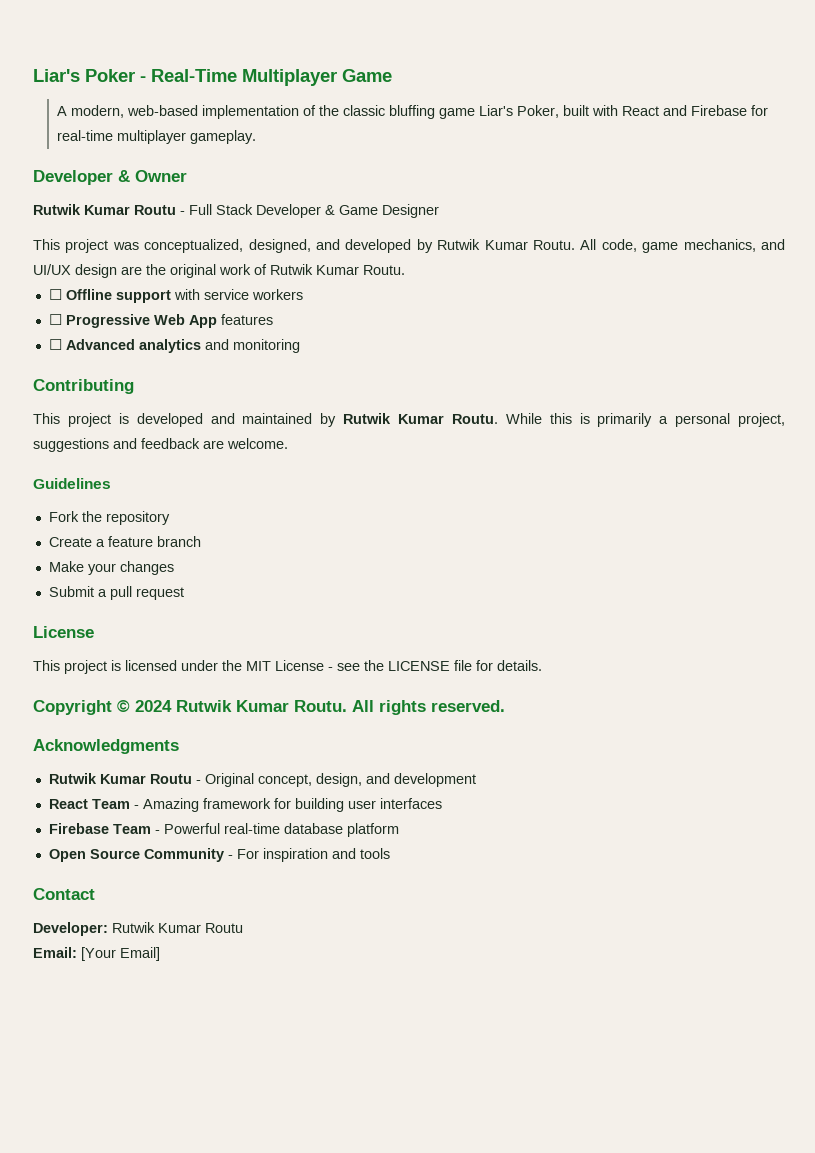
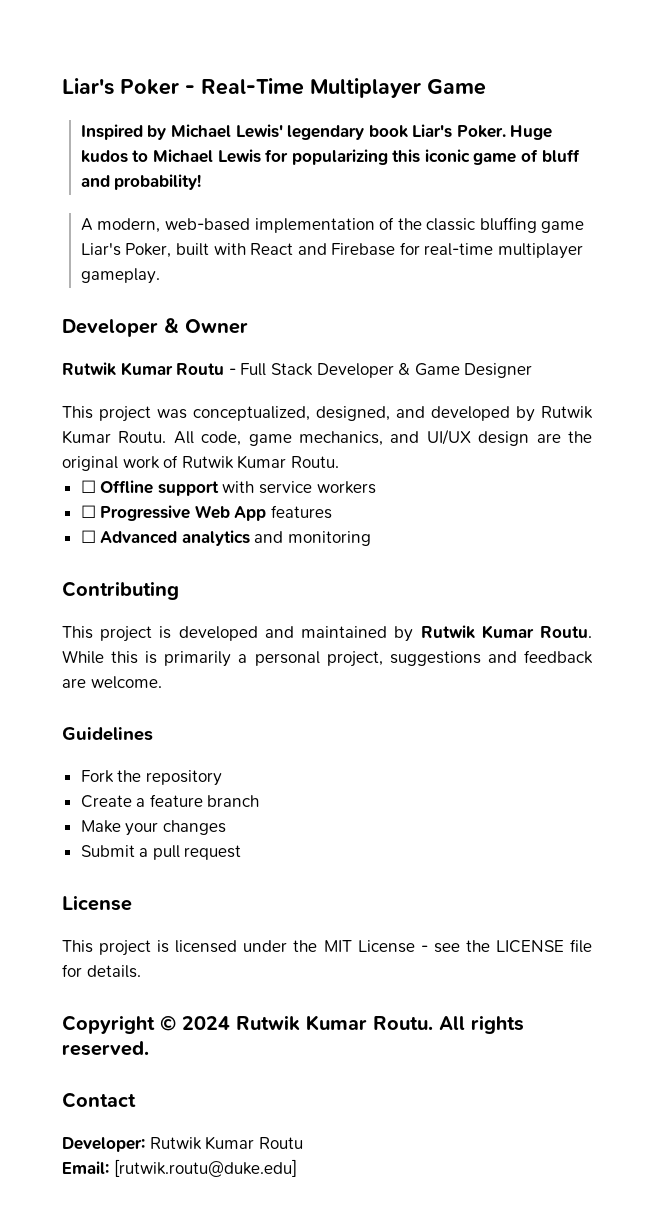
(392, 75) none -> [80,124,553,140] [80,149,580,165] [80,174,202,190] // Inspired by Michael Lewis' legendary book Liar's Poker. Huge kudos to Michael Lewis for popularizing this iconic game of bluff and probability!
[33,739,179,754] [48,773,476,787] [48,798,442,812] [48,823,399,837] [48,848,390,862] // Acknowledgments // Rutwik Kumar Routu - Original concept, design, and development // React Team - Amazing framework for building user interfaces // Firebase Team - Powerful real-time database platform // Open Source Community - For inspiration and tools -> (149, 1048) none
[81,947,160,961] [Your Email] -> [113,1159,297,1177] [rutwik.routu@duke.edu]

